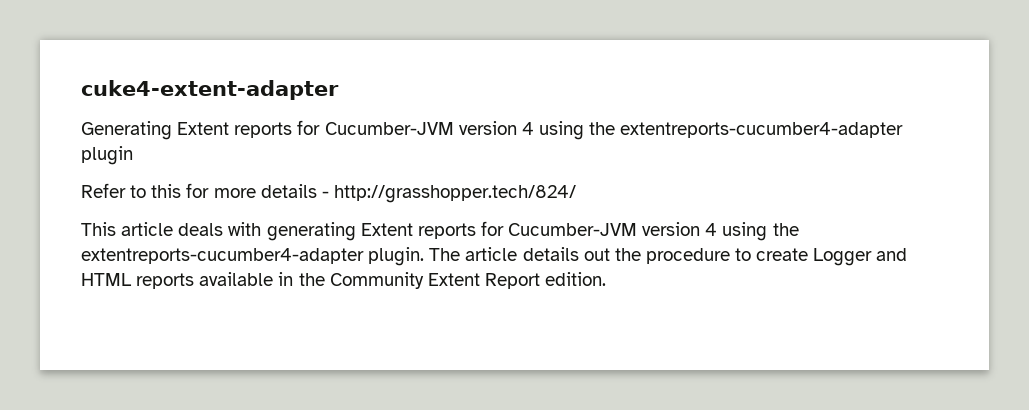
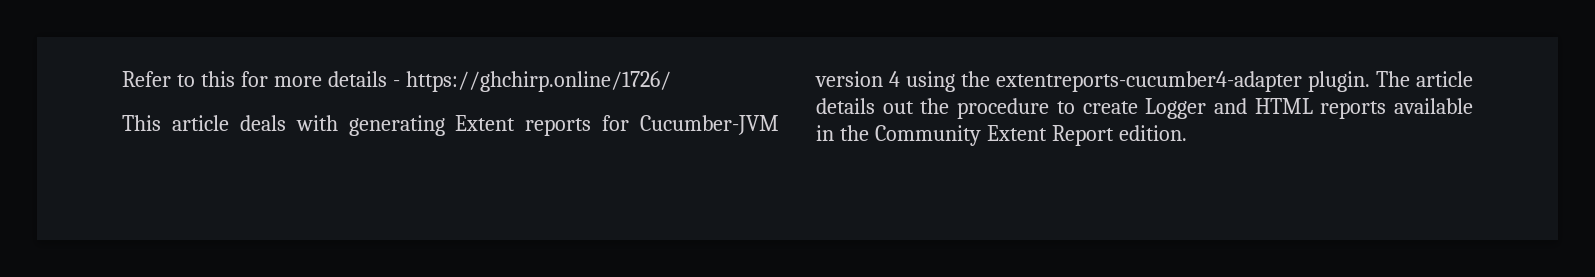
[81,80,339,100] [81,120,904,140] [81,146,133,165] cuke4-extent-adapter // Generating Extent reports for Cucumber-JVM version 4 using the extentreports-cucumber4-adapter plugin // -> (122, 79) none
[333,185,576,203] http://grasshopper.tech/824/ -> [405,71,671,92] https://ghchirp.online/1726/

